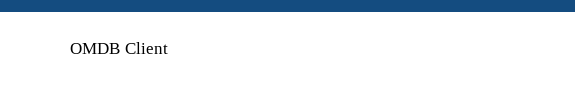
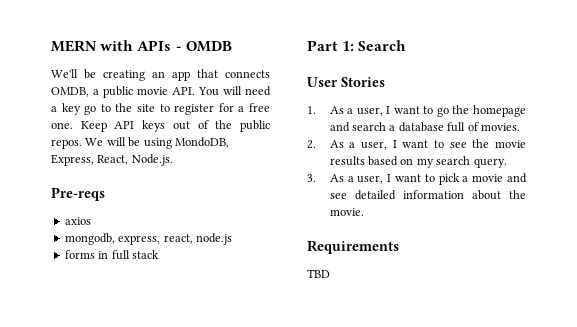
[70,42,168,54] OMDB Client -> [51,40,232,52] [51,69,270,81] [51,86,271,98] [51,103,270,115] [51,120,270,132] [51,137,229,149] [51,154,173,166] [51,187,105,201] [64,217,91,225] [64,233,232,245] [64,250,159,260] [307,40,407,51] [307,77,385,87] [307,105,526,117] [329,122,520,132] [307,139,526,150] [329,156,507,168] [307,173,527,185] [329,190,526,200] [329,208,364,216] [307,240,399,254] [307,269,330,278] MERN with APIs - OMDB // We'll be creating an app that connects OMDB, a public movie API. You will need a key go to the site to register for a free one. Keep API keys out of the public repos. We will be using MondoDB, Express, React, Node.js. // Pre-reqs // axios // mongodb, express, react, node.js // forms in full stack // Part 1: Search // User Stories // 1. As a user, I want to go the homepage and search a database full of movies. // 2. As a user, I want to see the movie results based on my search query. // 3. As a user, I want to pick a movie and see detailed information about the movie. // Requirements // TBD

